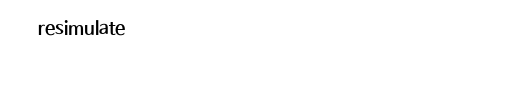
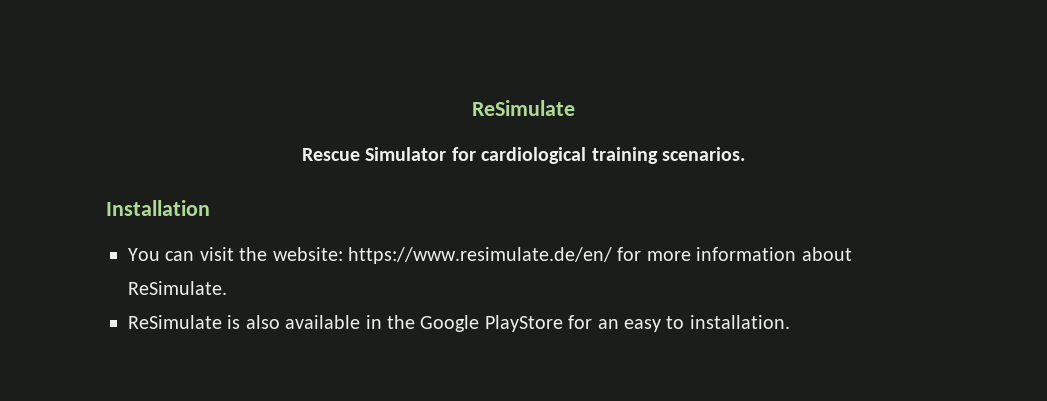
[38,20,125,36] resimulate -> [472,100,575,116] [302,147,745,164] [106,200,210,216] [128,247,852,264] [128,281,227,295] [128,315,790,332] ReSimulate // Rescue Simulator for cardiological training scenarios. // Installation // You can visit the website: https://www.resimulate.de/en/ for more information about ReSimulate. // ReSimulate is also available in the Google PlayStore for an easy to installation.

